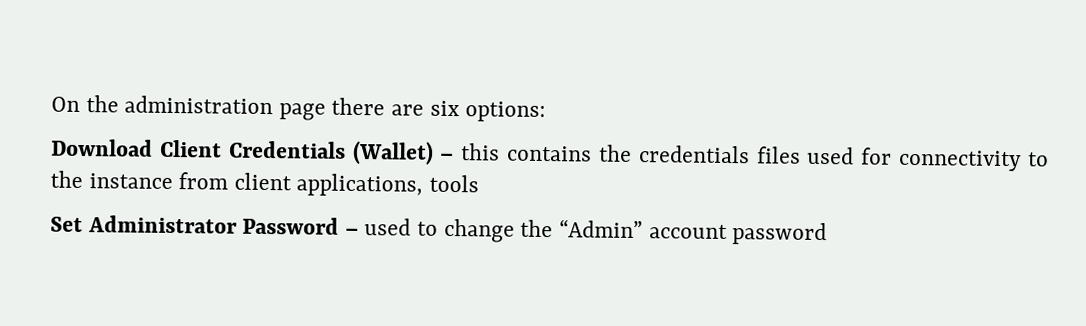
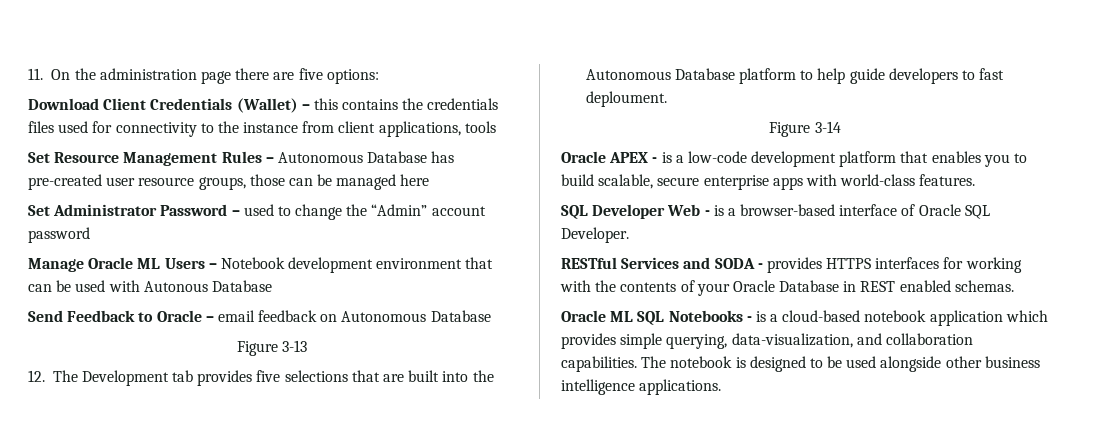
(51, 104) none -> [28,68,43,80] 11.
[429,100,460,117] six -> [298,68,323,80] five
(480, 183) none -> [28,151,455,166] [28,174,430,190] // Set Resource Management Rules – Autonomous Database has pre-created user resource groups, those can be managed here
(828, 234) none -> [28,257,494,273] [28,280,272,292] [28,310,491,322] [236,340,308,356] [28,370,494,386] [585,68,1005,84] [585,91,667,107] [769,121,841,137] [561,151,1028,167] [561,174,976,190] [561,204,990,219] [561,227,629,243] [561,257,1022,273] [560,280,1014,296] [561,310,1048,326] [561,333,973,349] [561,356,1040,372] [561,379,722,395] // Manage Oracle ML Users – Notebook development environment that can be used with Autonous Database // Send Feedback to Oracle – email feedback on Autonomous Database // Figure 3-13 // 12. The Development tab provides five selections that are built into the Autonomous Database platform to help guide developers to fast deploument. // Figure 3-14 // Oracle APEX - is a low-code development platform that enables you to build scalable, secure enterprise apps with world-class features. // SQL Developer Web - is a browser-based interface of Oracle SQL Developer. // RESTful Services and SODA - provides HTTPS interfaces for working with the contents of your Oracle Database in REST enabled schemas. // Oracle ML SQL Notebooks - is a cloud-based notebook application which provides simple querying, data-visualization, and collaboration capabilities. The notebook is designed to be used alongside other business intelligence applications.

